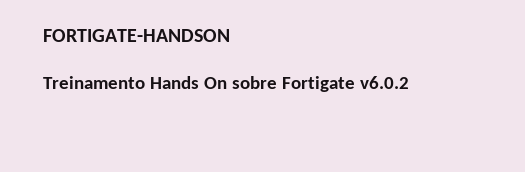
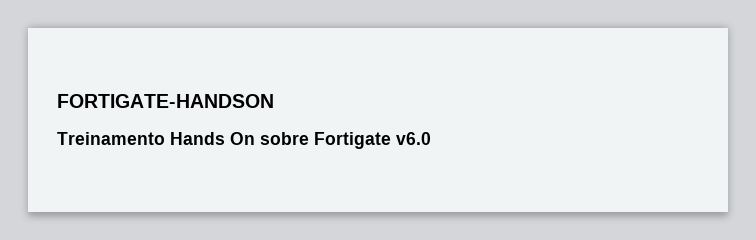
[359,76,409,89] v6.0.2 -> [396,132,431,145] v6.0

